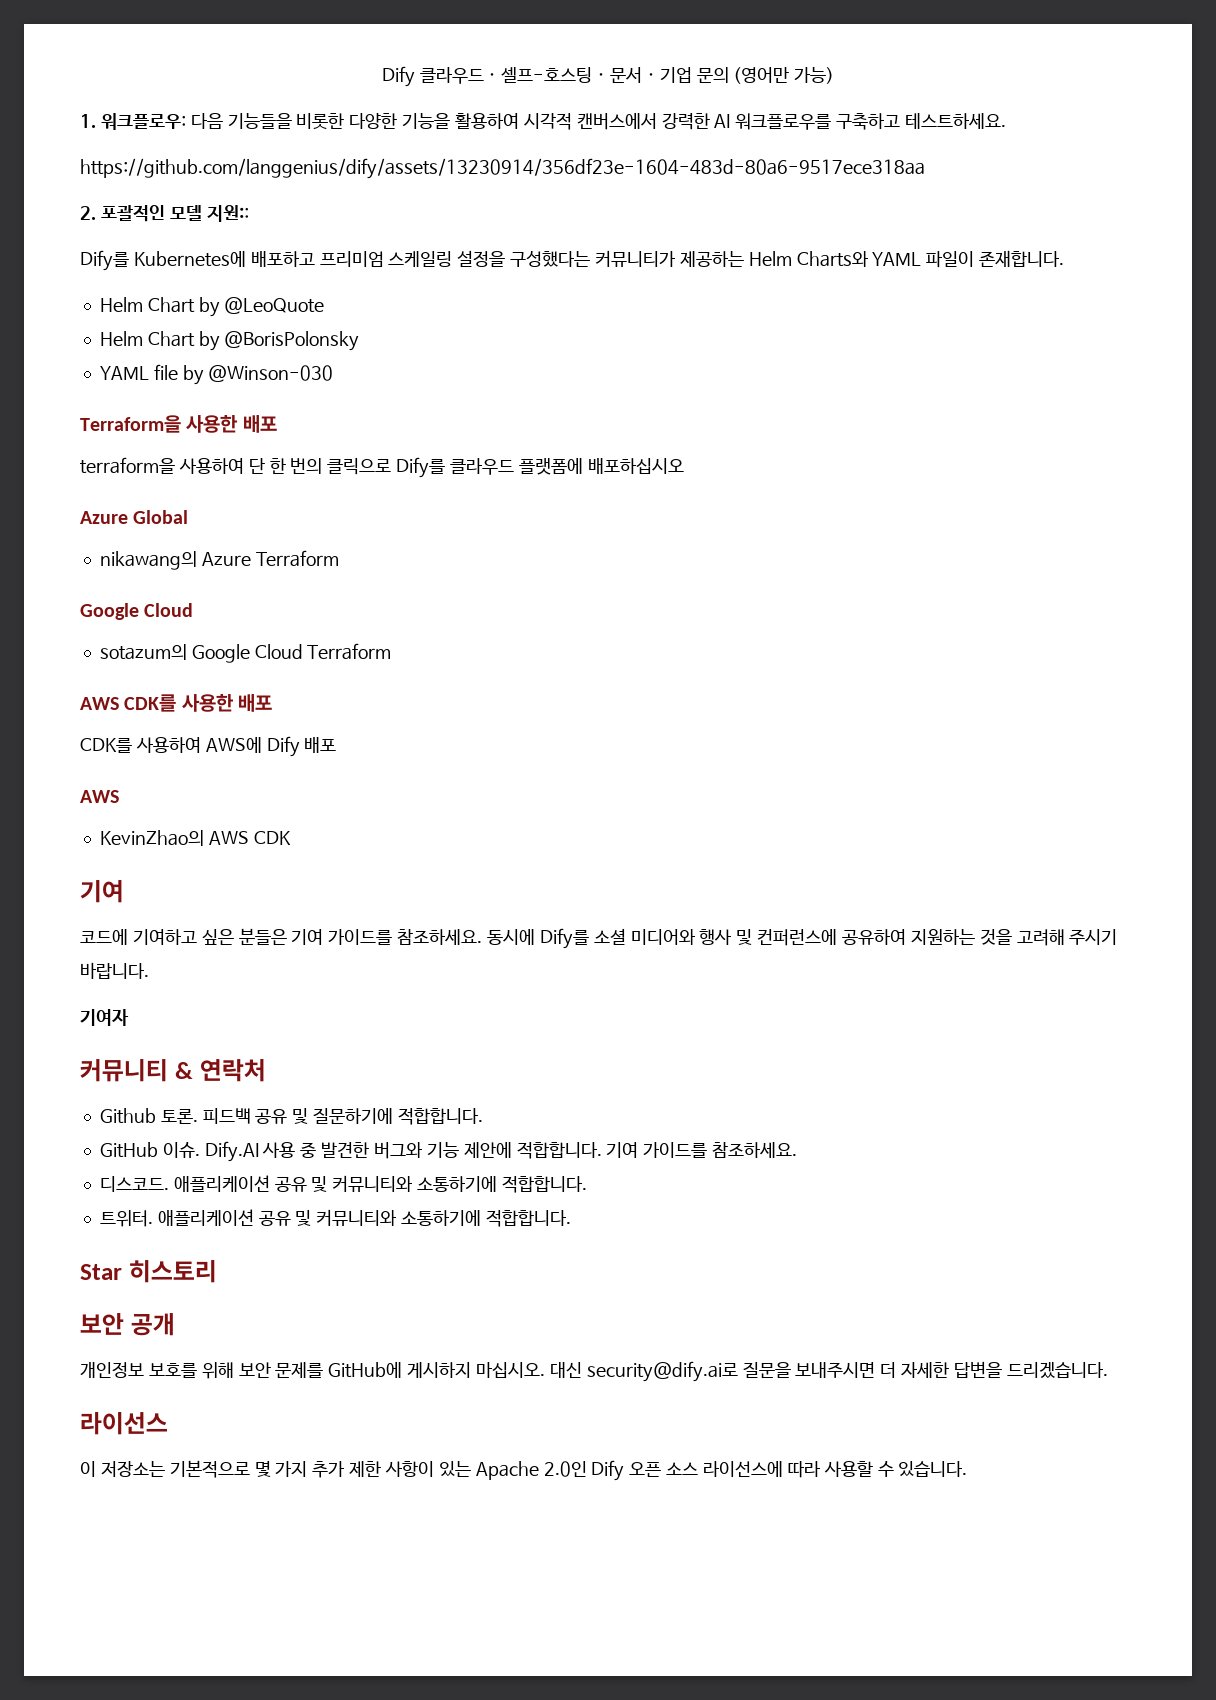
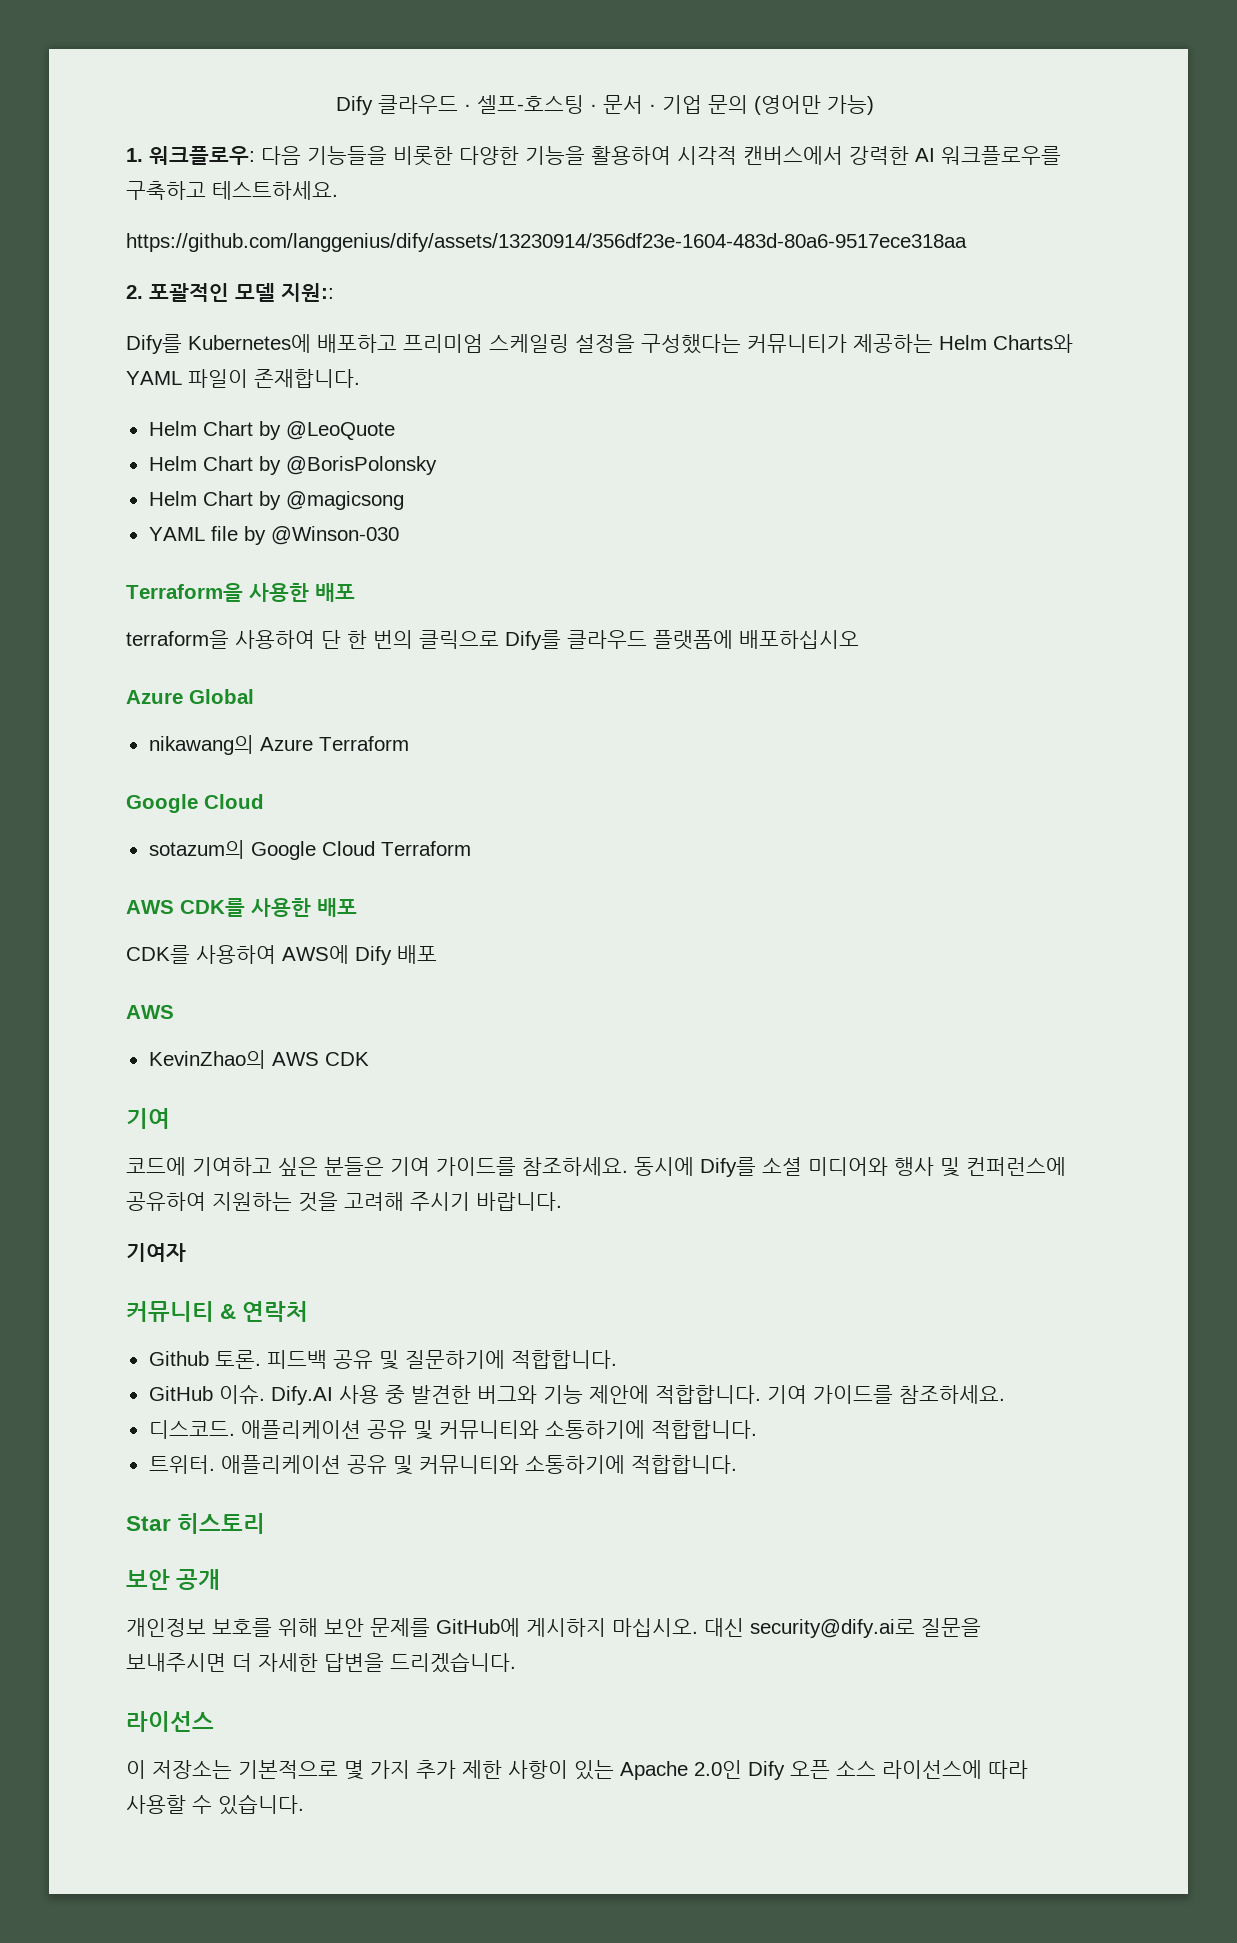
(360, 341) none -> [148,491,404,510] // Helm Chart by @magicsong

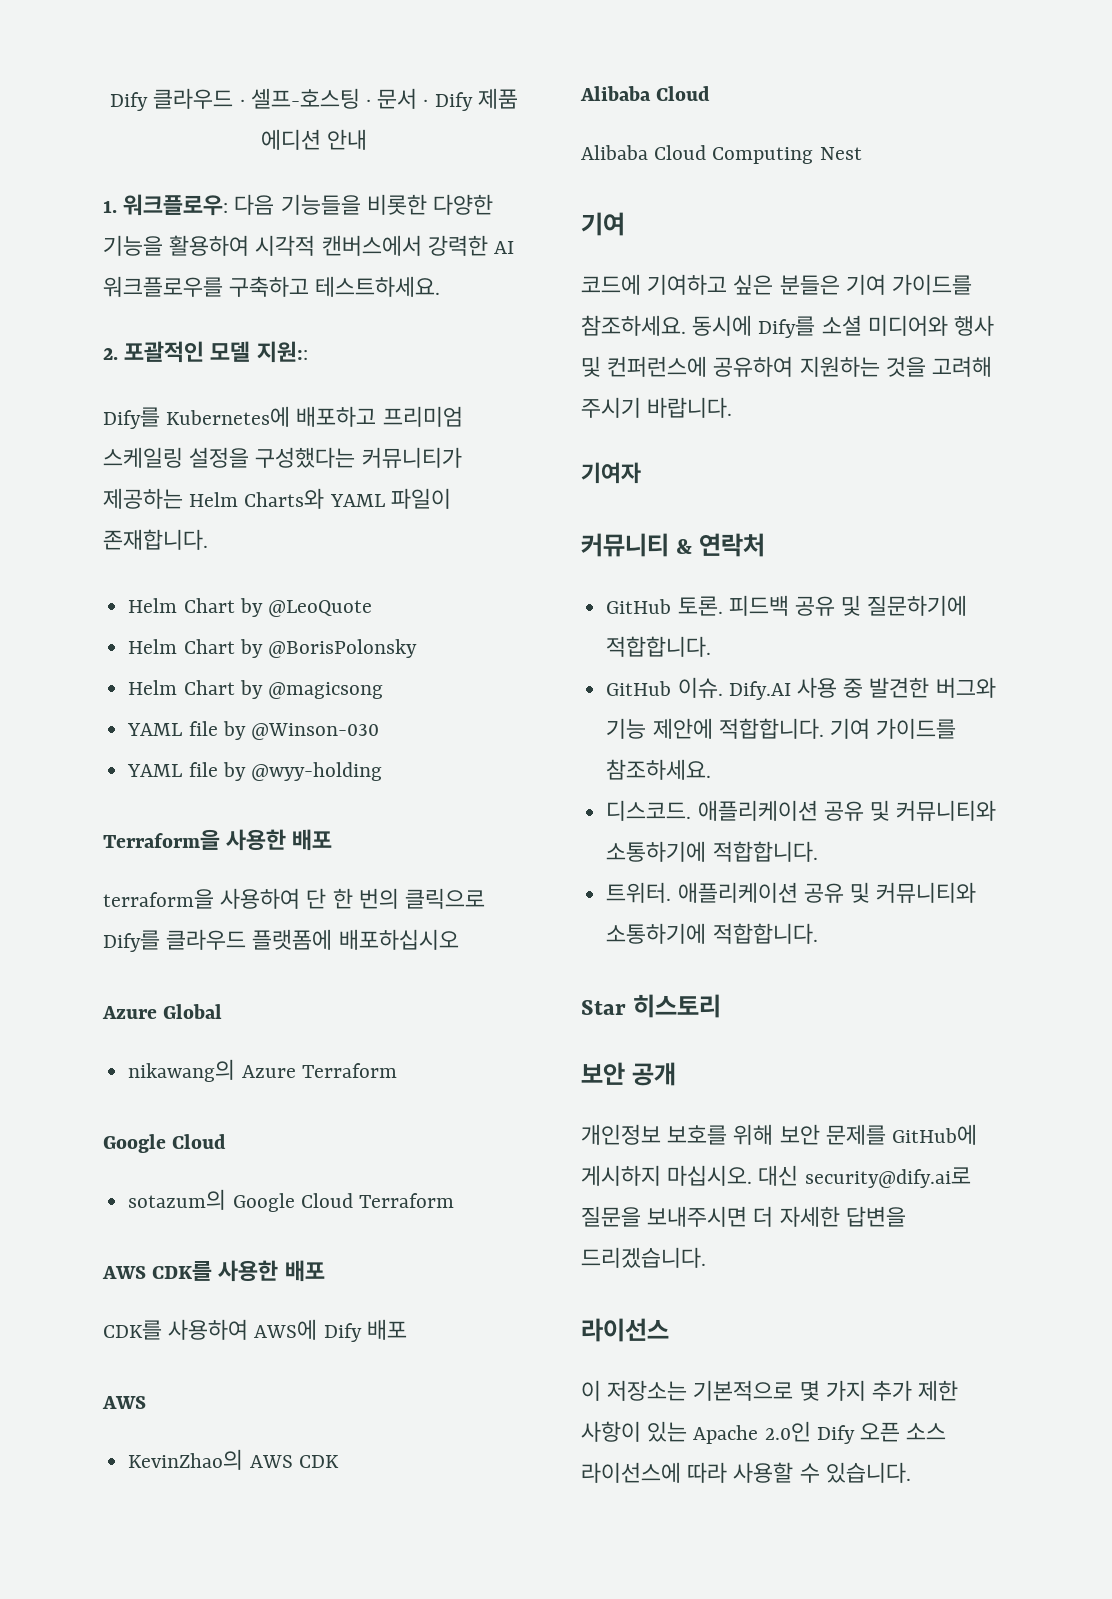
[661,95,874,115] 기업 문의 (영어만 가능) -> [434,88,518,111] [260,129,368,150] Dify 제품 에디션 안내
[126,233,967,252] // https://github.com/langgenius/dify/assets/13230914/356df23e-1604-483d-80a6-9517ece318aa -> (441, 286) none
(399, 535) none -> [127,762,382,781] // YAML file by @wyy-holding
(369, 1059) none -> [580,86,711,101] [581,145,862,164] // Alibaba Cloud // Alibaba Cloud Computing Nest
[148,1351,209,1366] Github -> [606,599,672,614] GitHub

